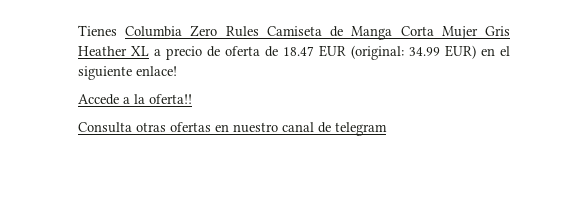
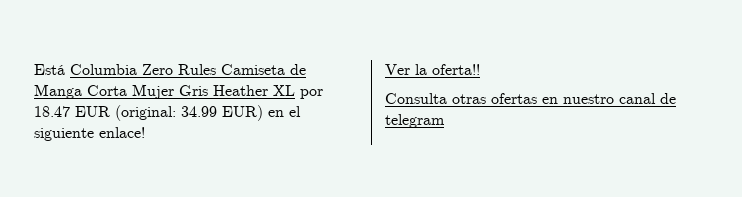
[78,25,117,36] Tienes -> [34,64,65,75] Está
[154,46,278,60] a precio de oferta de -> [300,89,323,99] por
[78,94,130,105] Accede a -> [385,64,410,75] Ver

